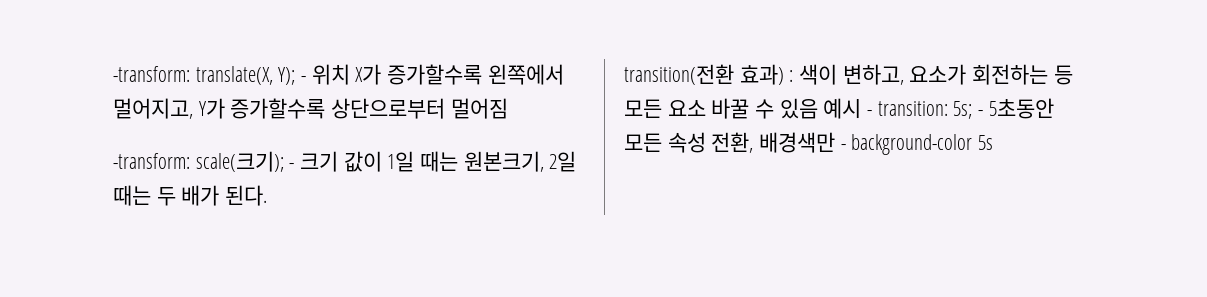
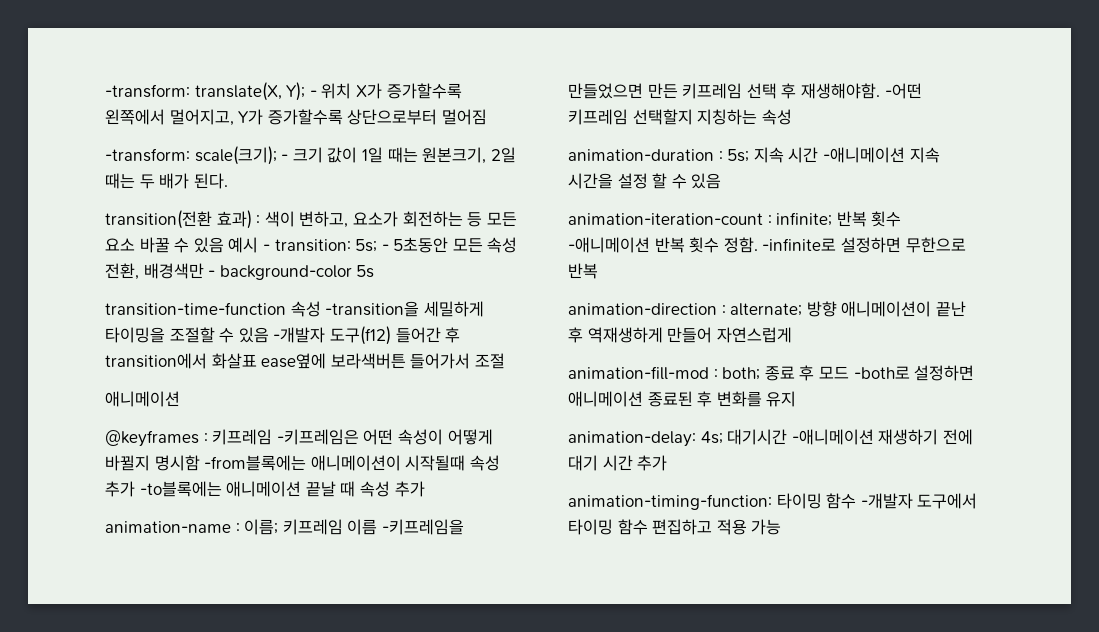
(994, 142) none -> [105,301,484,317] [105,326,461,345] [105,353,505,369] [105,391,180,407] [105,429,493,447] [105,455,500,471] [105,481,425,497] [105,519,464,535] [568,83,922,99] [568,109,792,125] [568,147,940,163] [568,173,722,189] [568,211,902,227] [568,237,966,253] [568,263,598,279] [568,301,966,317] [568,327,792,343] [568,365,975,381] [568,391,797,407] [568,429,973,447] [568,455,668,471] [568,493,978,510] [568,519,782,535] // transition-time-function 속성 -transition을 세밀하게 타이밍을 조절할 수 있음 -개발자 도구(f12) 들어간 후 transition에서 화살표 ease옆에 보라색버튼 들어가서 조절 // 애니메이션 // @keyframes : 키프레임 -키프레임은 어떤 속성이 어떻게 바뀔지 명시함 -from블록에는 애니메이션이 시작될때 속성 추가 -to블록에는 애니메이션 끝날 때 속성 추가 // animation-name : 이름; 키프레임 이름 -키프레임을 만들었으면 만든 키프레임 선택 후 재생해야함. -어떤 키프레임 선택할지 지칭하는 속성 // animation-duration : 5s; 지속 시간 -애니메이션 지속 시간을 설정 할 수 있음 // animation-iteration-count : infinite; 반복 횟수 -애니메이션 반복 횟수 정함. -infinite로 설정하면 무한으로 반복 // animation-direction : alternate; 방향 애니메이션이 끝난 후 역재생하게 만들어 자연스럽게 // animation-fill-mod : both; 종료 후 모드 -both로 설정하면 애니메이션 종료된 후 변화를 유지 // animation-delay: 4s; 대기시간 -애니메이션 재생하기 전에 대기 시간 추가 // animation-timing-function: 타이밍 함수 -개발자 도구에서 타이밍 함수 편집하고 적용 가능

